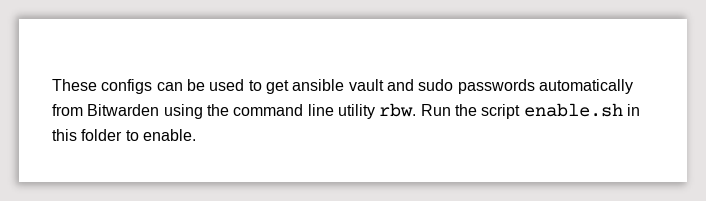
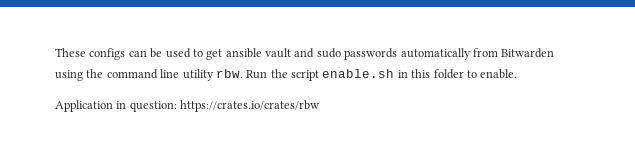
(196, 135) none -> [55,100,321,112] // Application in question: https://crates.io/crates/rbw

